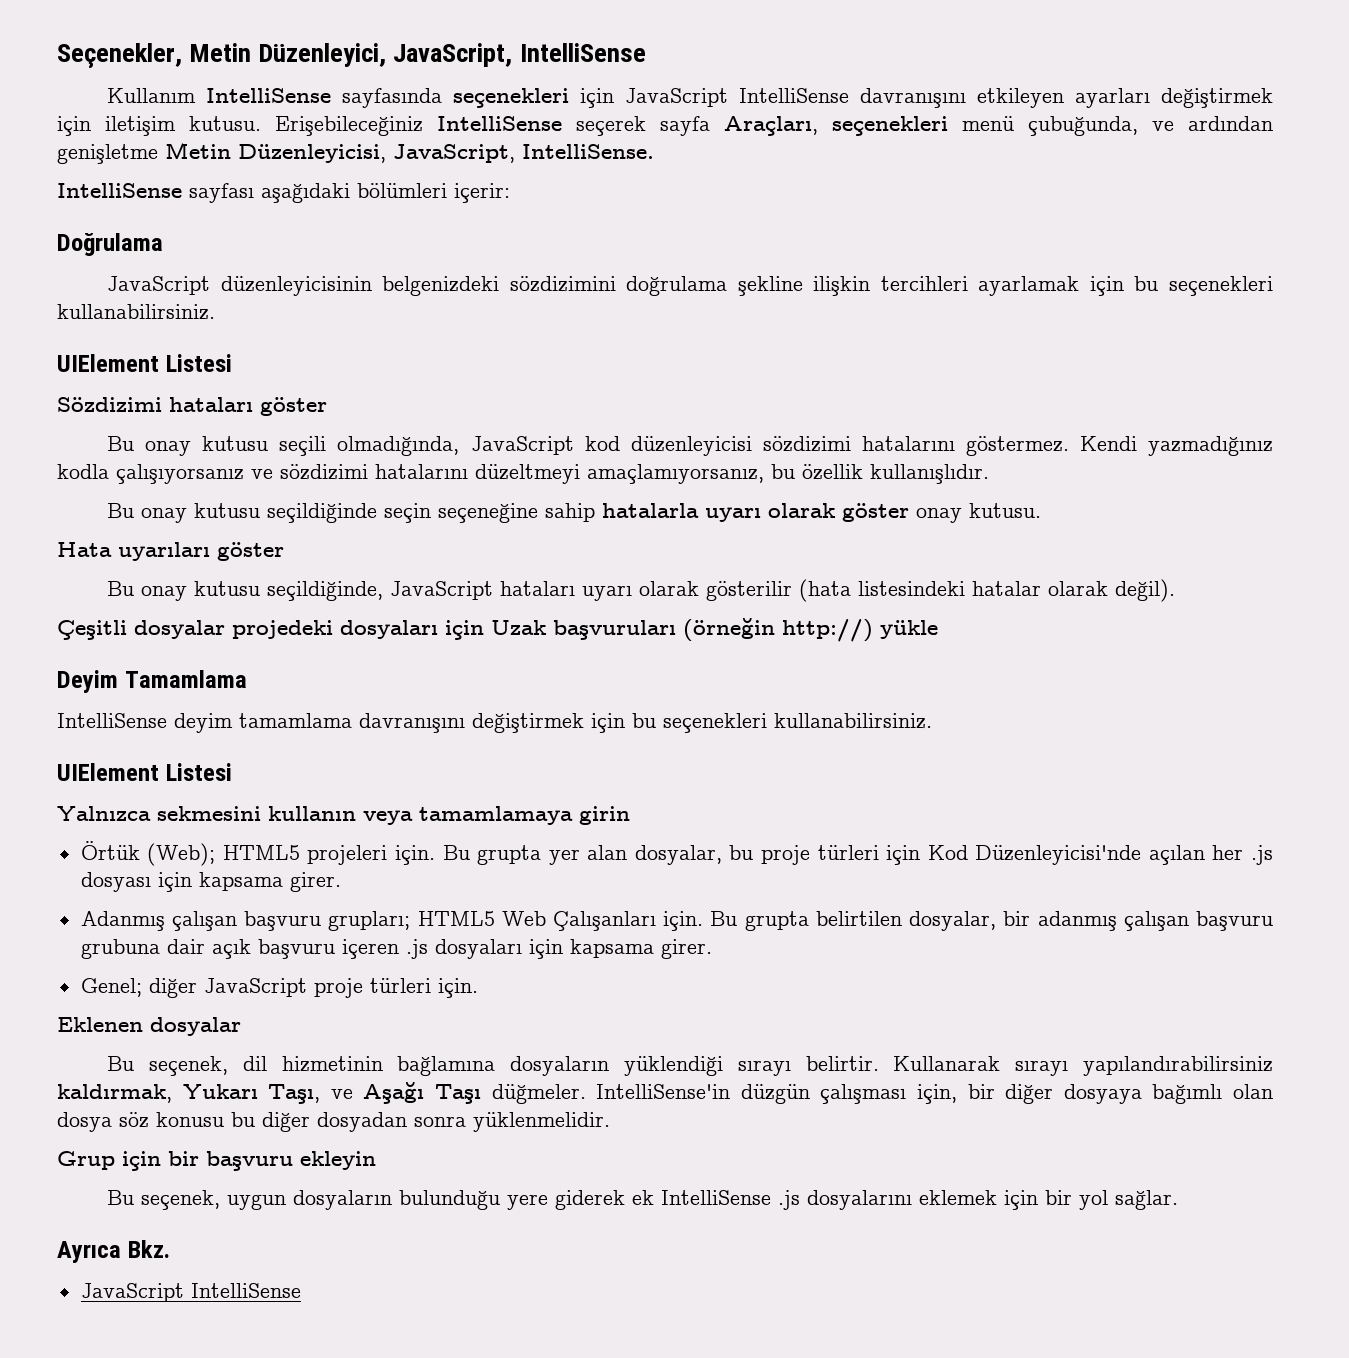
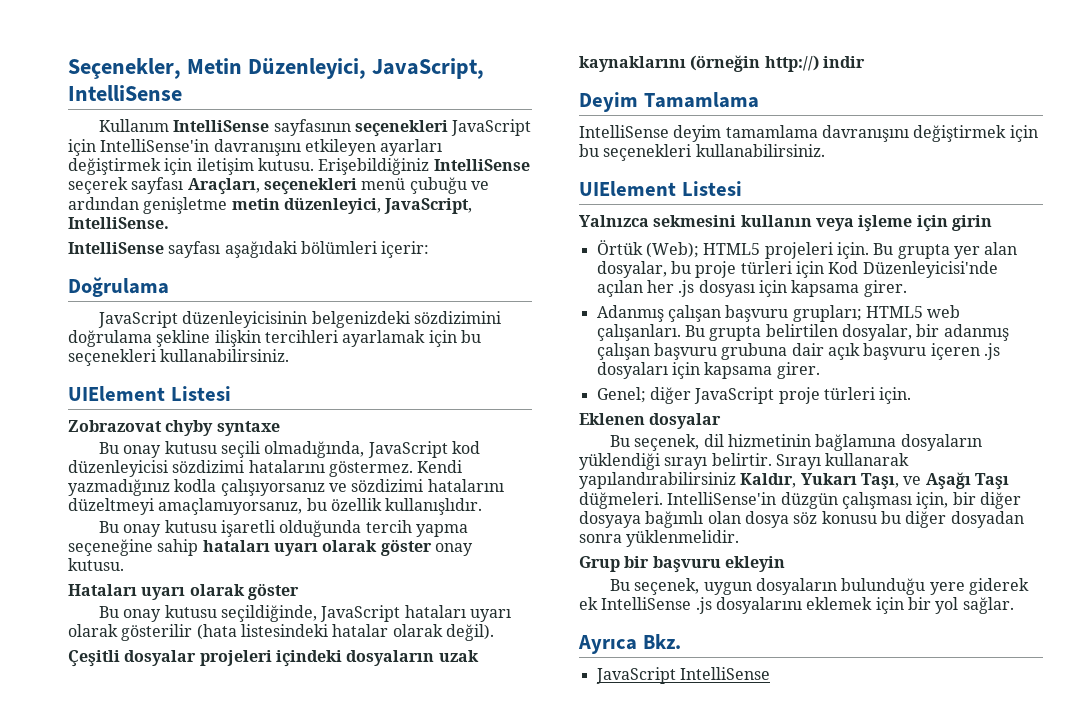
[342,88,850,108] sayfasında seçenekleri için JavaScript IntelliSense -> [273,119,532,137] [68,139,210,156] sayfasının seçenekleri JavaScript için IntelliSense'in
[275,116,423,136] Erişebileceğiniz -> [318,158,430,175] Erişebildiğiniz
[660,116,710,136] sayfa -> [131,177,184,194] sayfası
[1028,116,1138,136] çubuğunda, -> [409,177,467,194] çubuğu
[165,142,386,163] Metin Düzenleyicisi, -> [231,197,381,214] metin düzenleyici,
[57,397,327,416] Sözdizimi hataları göster -> [68,420,280,436] Zobrazovat chyby syntaxe
[267,503,432,523] seçildiğinde seçin -> [221,520,469,537] işaretli olduğunda tercih yapma
[602,503,700,518] hatalarla -> [202,540,270,552] hataları
[57,542,210,561] Hata uyarıları -> [68,584,245,600] Hataları uyarı olarak
[232,620,676,640] projedeki dosyaları için Uzak başvuruları -> [199,650,479,667] [579,56,686,72] projeleri içindeki dosyaların uzak kaynaklarını
[880,620,938,639] yükle -> [822,56,865,68] indir
[419,806,573,825] tamamlamaya -> [858,215,948,232] işleme için
[501,911,704,931] Web Çalışanları için. -> [927,305,961,318] [596,324,681,341] web çalışanları.
[893,1056,1274,1076] [57,1084,172,1103] Kullanarak sırayı yapılandırabilirsiniz kaldırmak, -> [775,453,910,470] [579,472,797,489] Sırayı kullanarak yapılandırabilirsiniz Kaldır,
[491,1084,586,1104] düğmeler. -> [579,492,663,509] düğmeleri.
[122,1151,161,1171] için -> (620, 564) none

